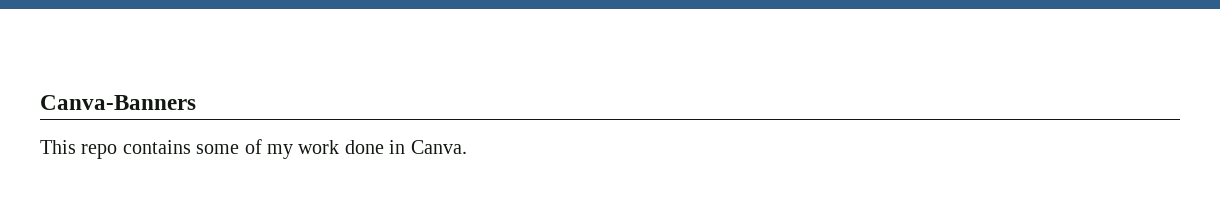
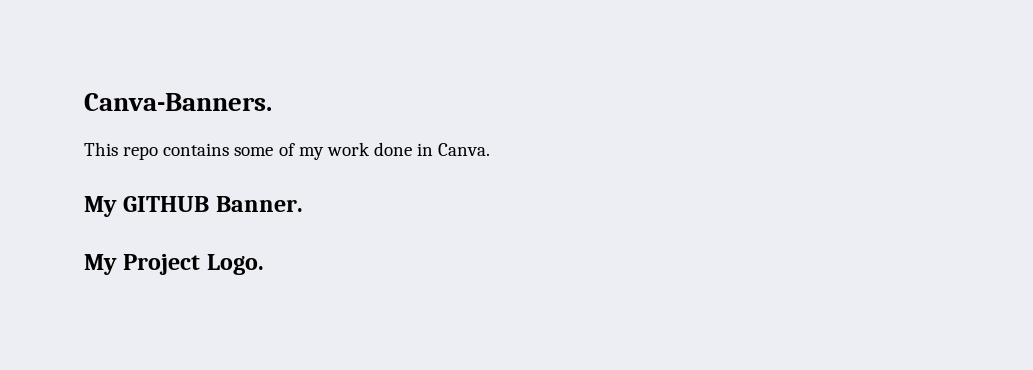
[40,95,196,110] Canva-Banners -> [84,93,272,111] Canva-Banners.
(467, 147) none -> [84,196,303,217] [84,254,264,275] // My GITHUB Banner. // My Project Logo.

